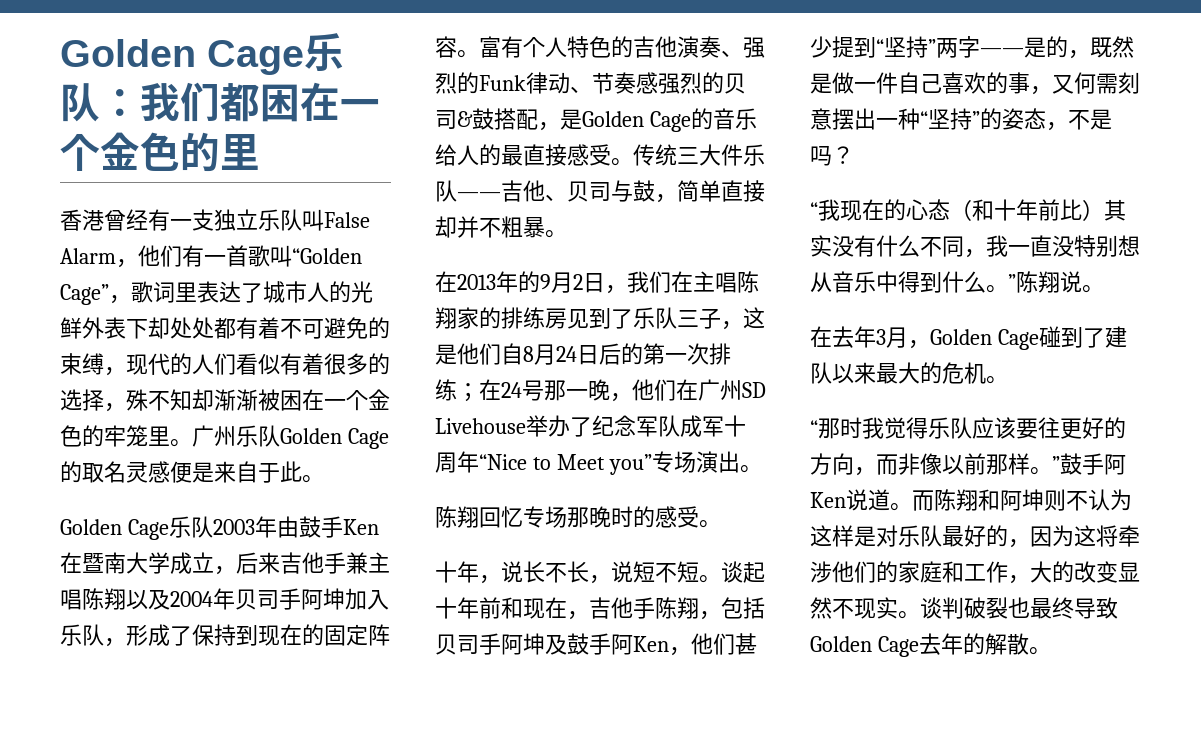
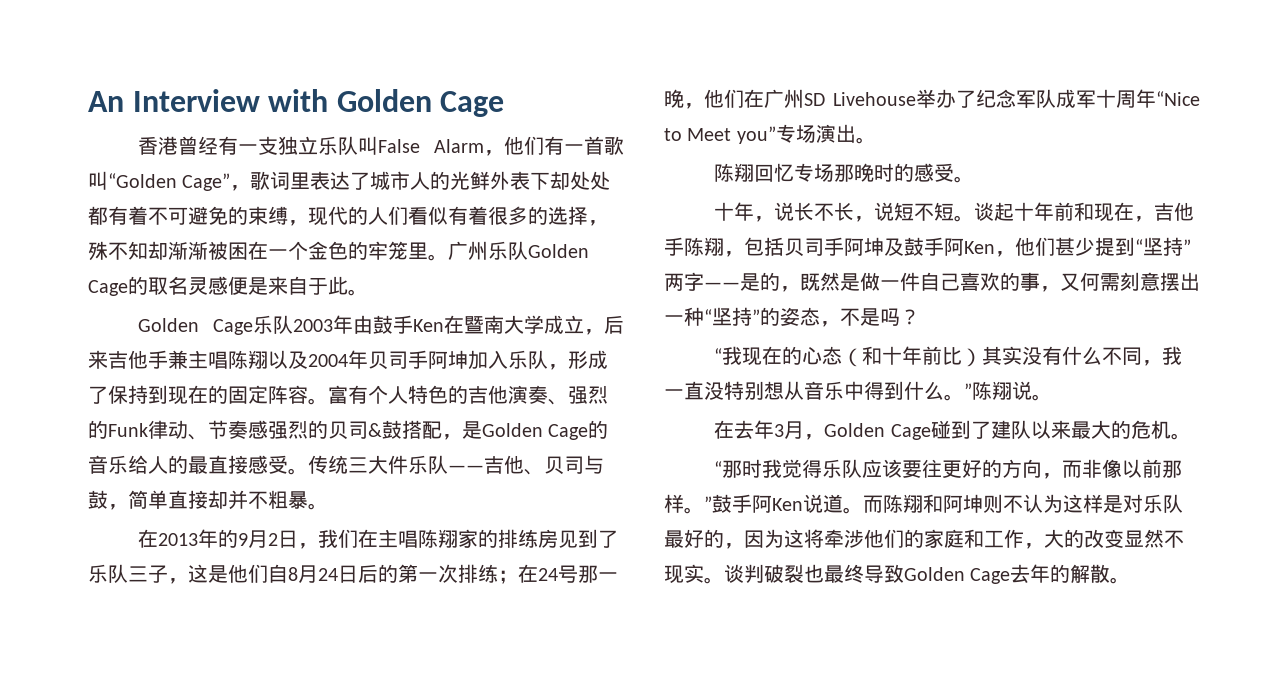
[60,33,344,75] [60,82,380,122] [60,132,260,172] Golden Cage乐队：我们都困在一个金色的里 -> [88,89,505,117] An Interview with Golden Cage

